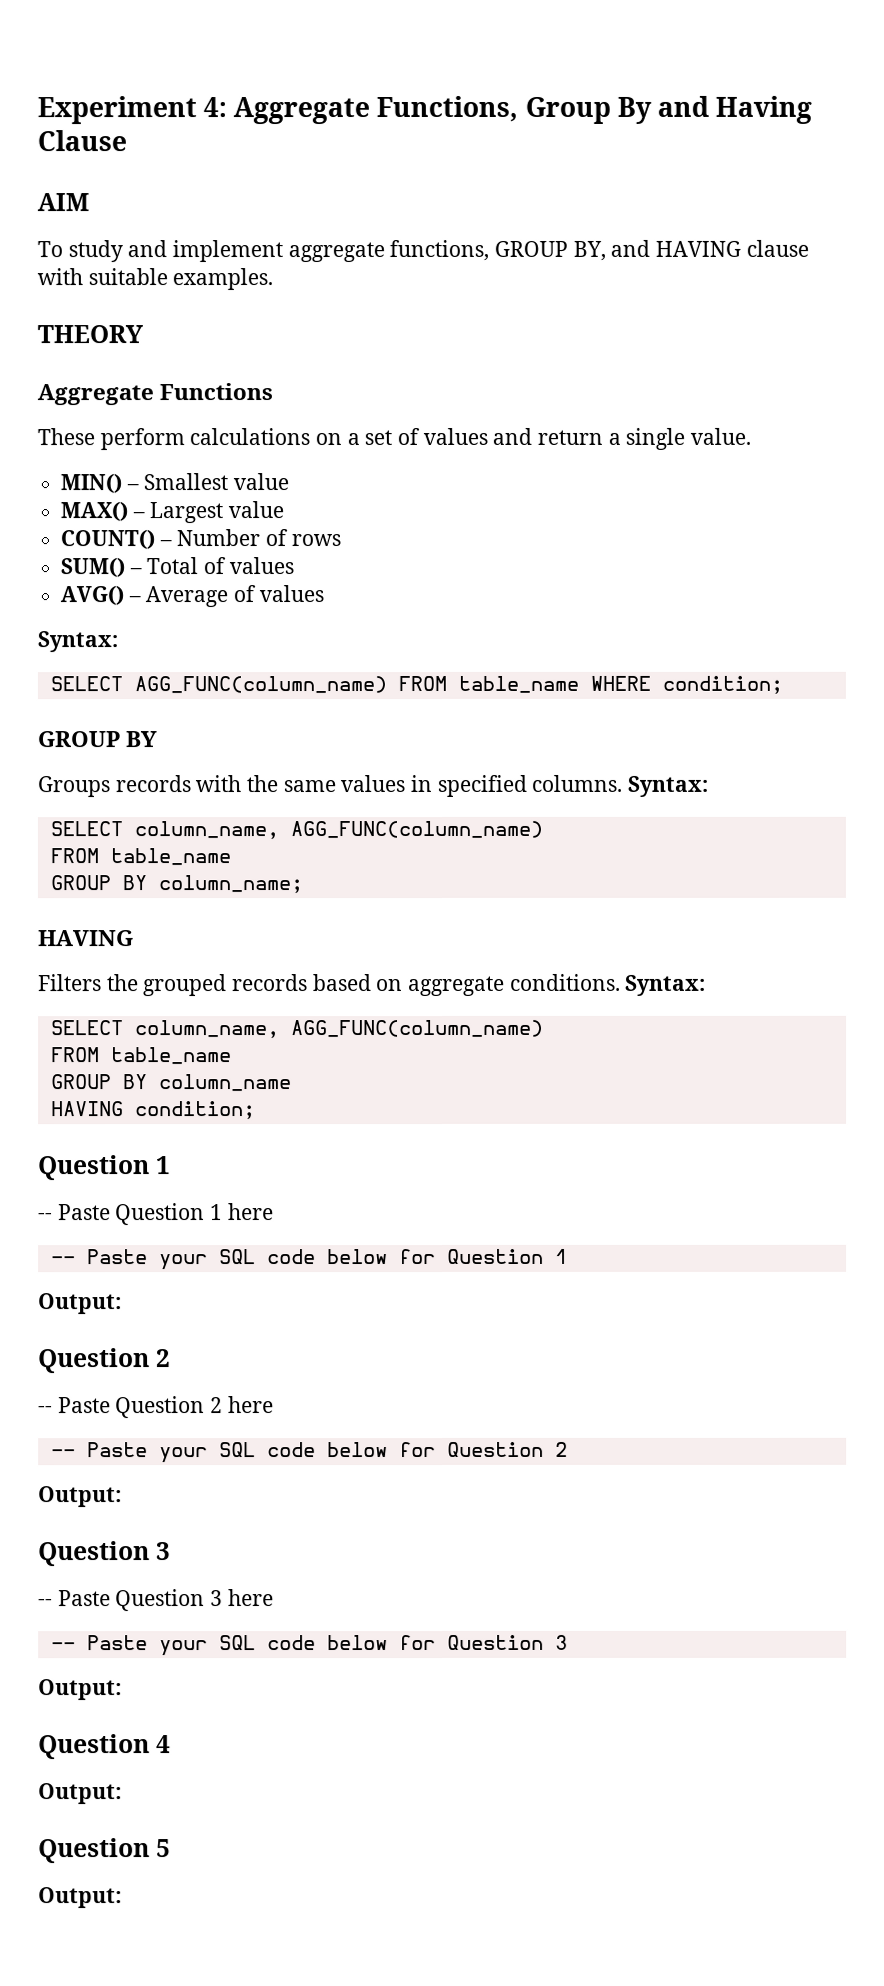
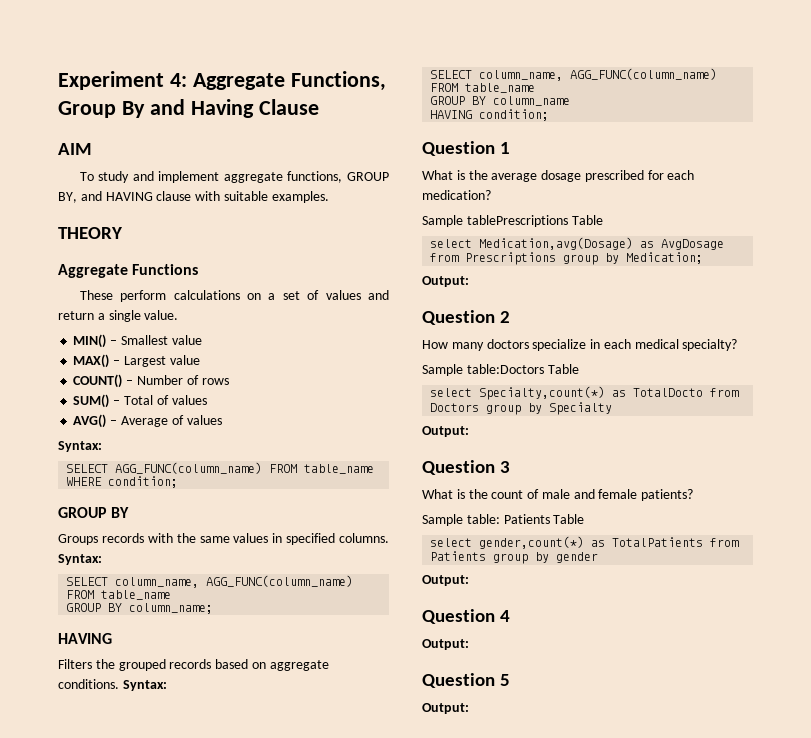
[38,1203,274,1226] [50,1248,568,1271] [38,1293,122,1315] [38,1348,171,1374] [38,1396,274,1419] [50,1441,568,1464] [38,1486,122,1508] [38,1541,171,1567] [38,1589,274,1612] [50,1634,568,1657] -- Paste Question 1 here // -- Paste your SQL code below for Question 1 // Output: // Question 2 // -- Paste Question 2 here // -- Paste your SQL code below for Question 2 // Output: // Question 3 // -- Paste Question 3 here // -- Paste your SQL code below for Question 3 -> [422,170,695,182] [422,190,491,200] [422,215,603,227] [430,237,725,250] [430,252,704,265] [422,276,469,287] [422,310,511,325] [422,339,738,351] [422,364,579,376] [430,386,740,400] [430,402,613,415] [422,426,469,437] [422,460,511,475] [422,489,694,501] [422,514,585,526] [430,536,740,549] [430,551,599,564] What is the average dosage prescribed for each medication? // Sample tablePrescriptions Table // select Medication,avg(Dosage) as AvgDosage from Prescriptions group by Medication; // Output: // Question 2 // How many doctors specialize in each medical specialty? // Sample table:Doctors Table // select Specialty,count(*) as TotalDocto from Doctors group by Specialty // Output: // Question 3 // What is the count of male and female patients? // Sample table: Patients Table // select gender,count(*) as TotalPatients from Patients group by gender

